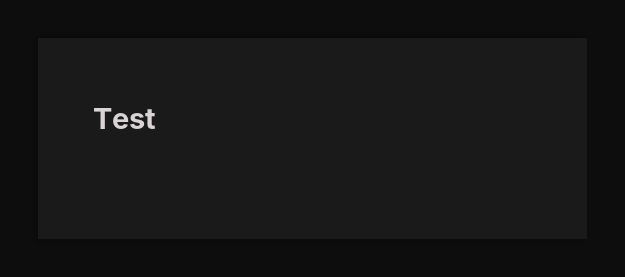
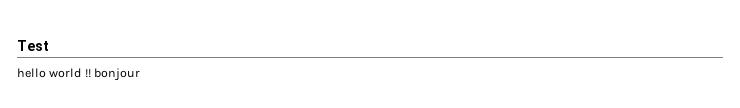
(156, 118) none -> [17,68,141,81] // hello world !! bonjour

